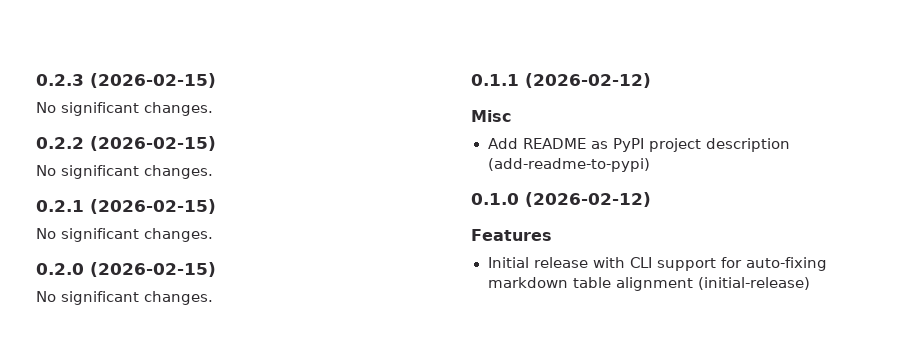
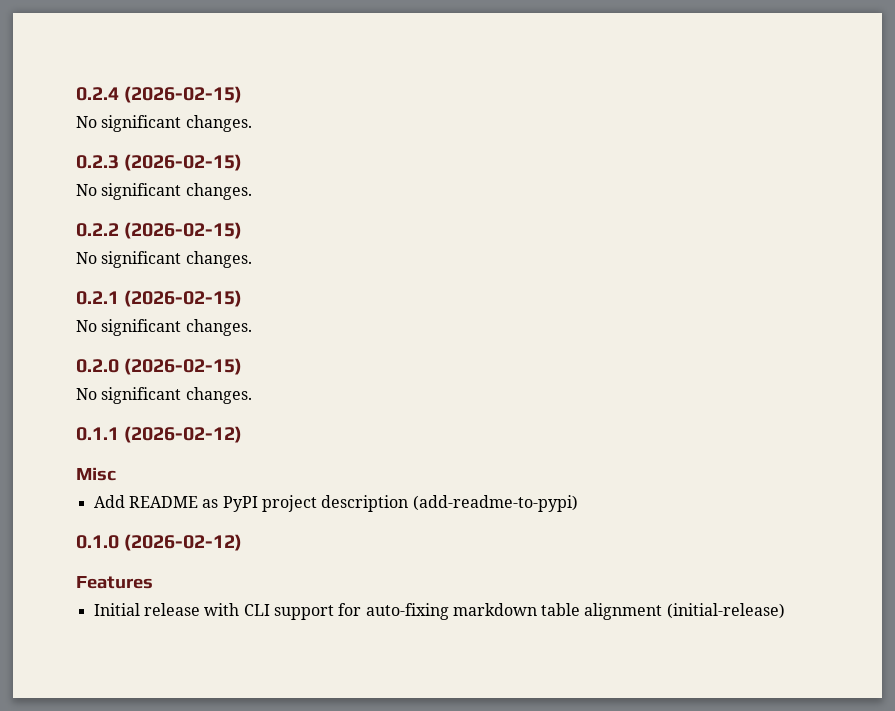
(36, 80) none -> [76,86,243,103] [76,115,252,132] 0.2.4 (2026-02-15) // No significant changes. //

